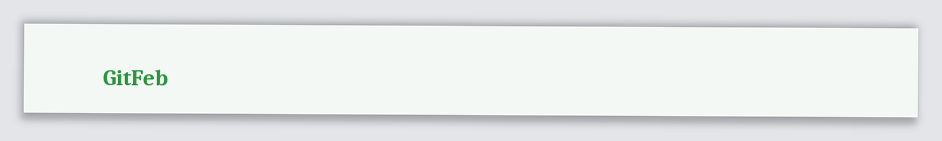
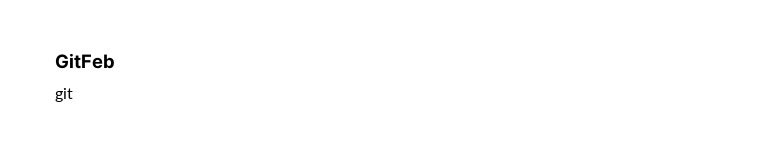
(169, 77) none -> [55,88,73,102] // git

